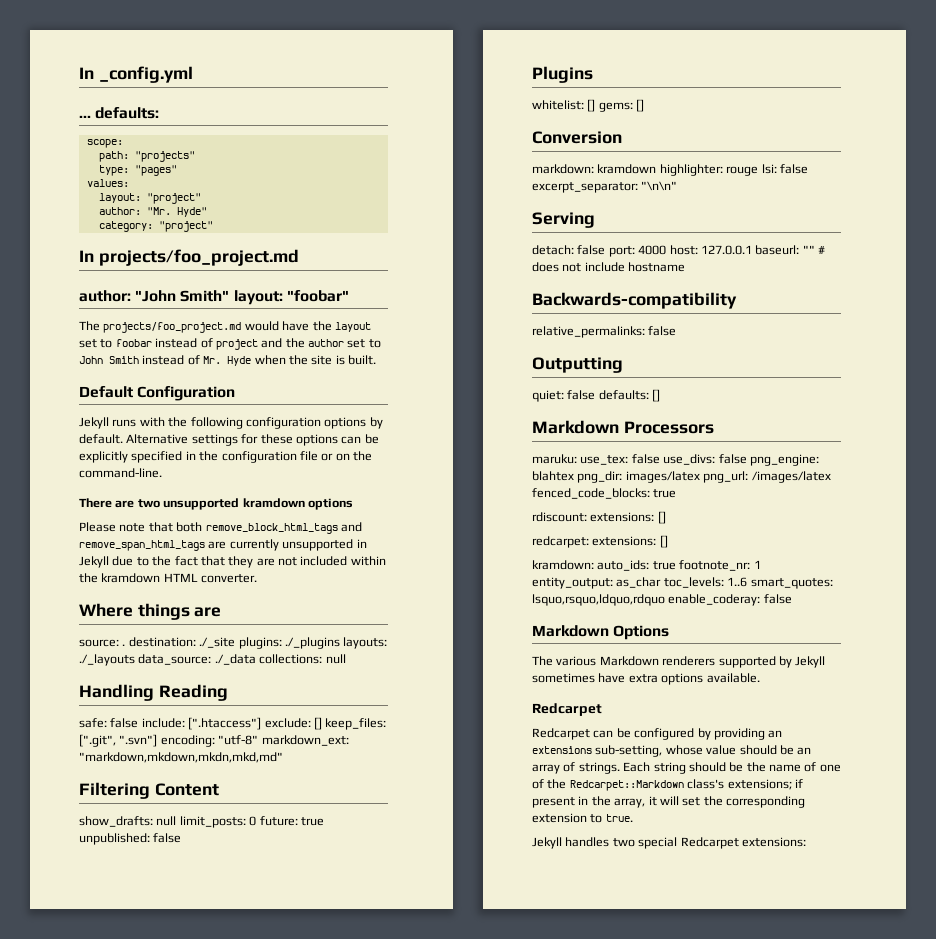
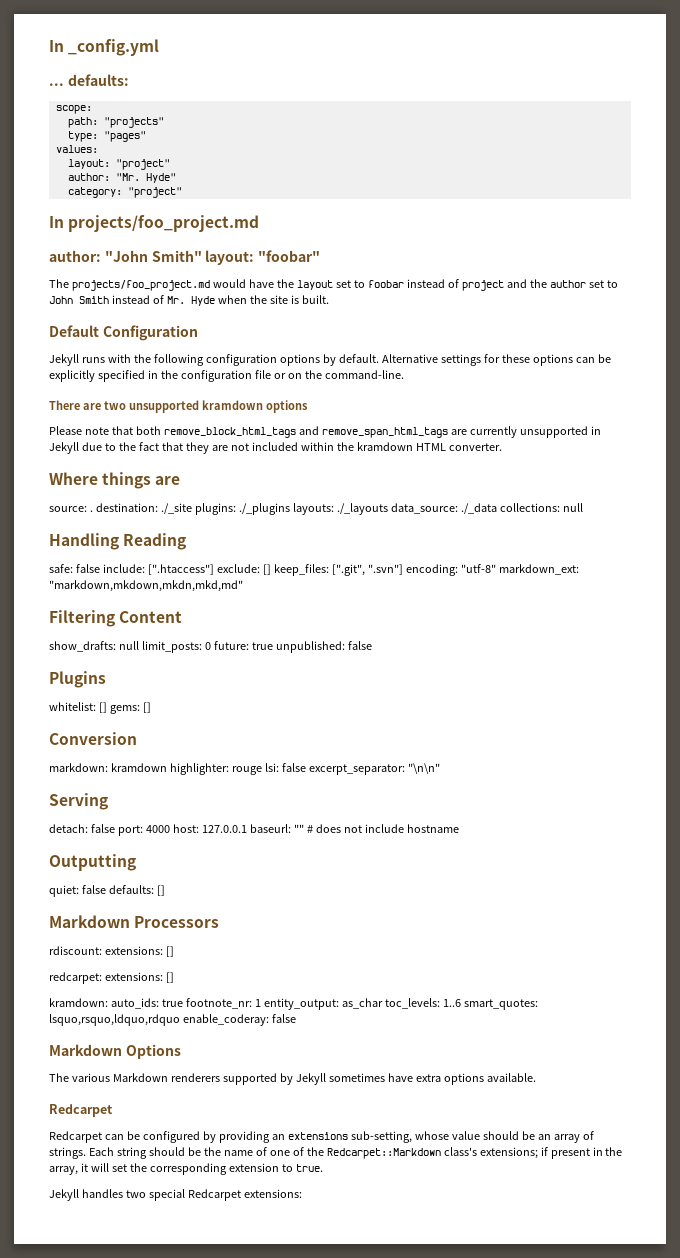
[532,292,737,309] [532,326,677,338] // Backwards-compatibility // relative_permalinks: false -> (459, 828) none
[532,454,819,466] [532,471,831,483] [532,488,677,499] // maruku: use_tex: false use_divs: false png_engine: blahtex png_dir: images/latex png_url: /images/latex fenced_code_blocks: true -> (220, 922) none

